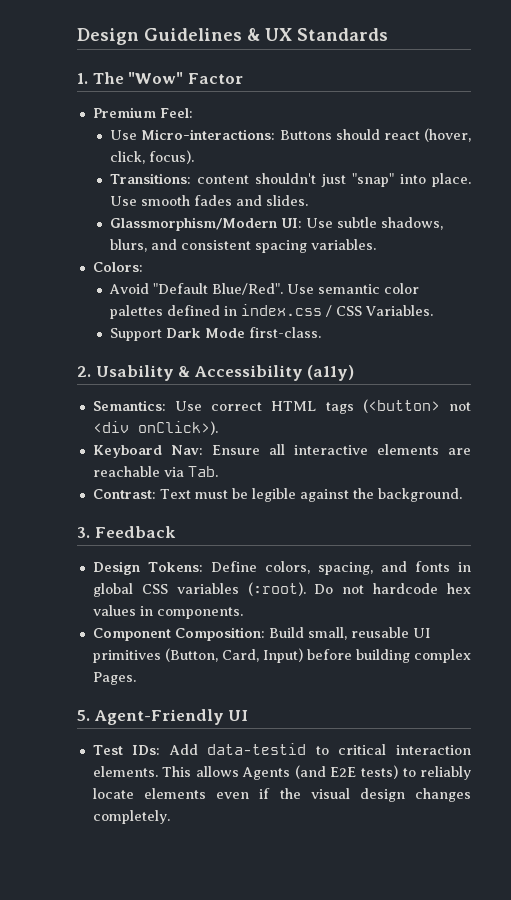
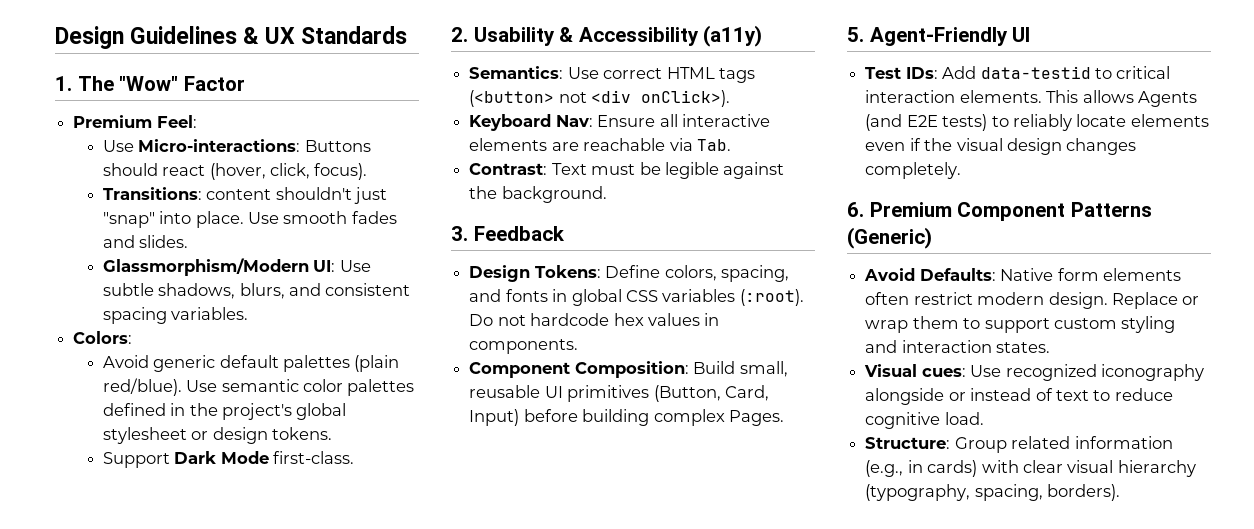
[153,283,284,295] "Default Blue/Red". -> [153,355,400,372] [102,378,182,396] generic default palettes (plain red/blue).
[241,304,434,317] index.css / CSS Variables. -> [189,403,347,420] [102,427,332,444] the project's global stylesheet or design tokens.
(170, 817) none -> [847,202,1152,221] [847,227,932,249] [864,268,1181,281] [865,292,1200,309] [865,316,1176,333] [865,340,1051,353] [864,364,1204,381] [865,388,1173,405] [865,412,984,429] [865,436,1173,453] [865,460,1196,477] [865,484,1121,501] // 6. Premium Component Patterns (Generic) // Avoid Defaults: Native form elements often restrict modern design. Replace or wrap them to support custom styling and interaction states. // Visual cues: Use recognized iconography alongside or instead of text to reduce cognitive load. // Structure: Group related information (e.g., in cards) with clear visual hierarchy (typography, spacing, borders).

